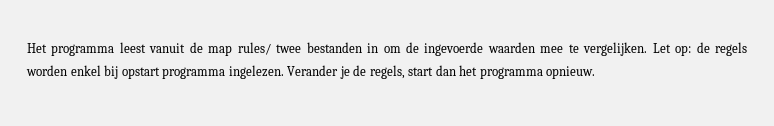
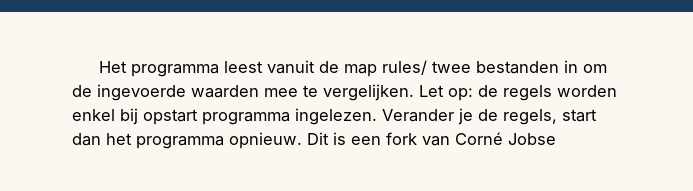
(596, 72) none -> [307,132,556,146] Dit is een fork van Corné Jobse

